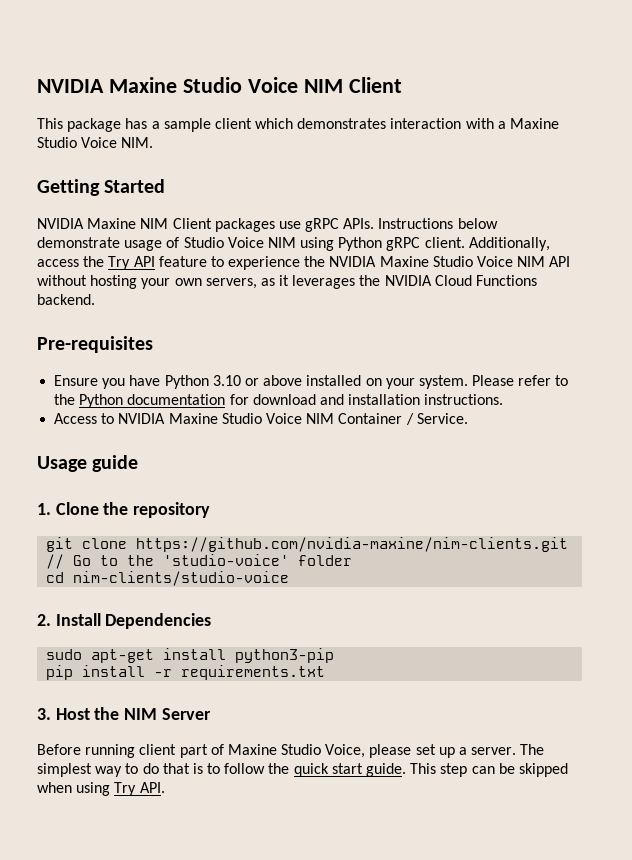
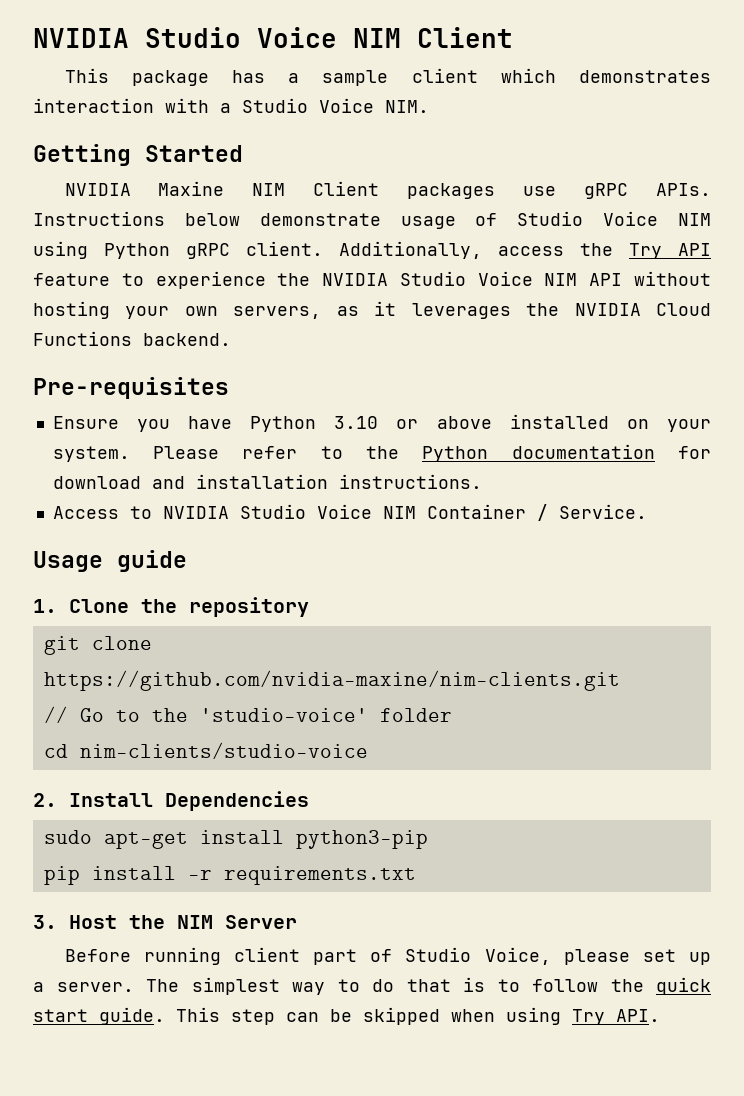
[37,77,177,93] NVIDIA Maxine -> [33,28,129,48] NVIDIA
[510,118,560,129] Maxine -> (231, 108) none
[379,256,429,267] Maxine -> (389, 279) none
[168,413,218,424] Maxine -> (229, 512) none
[227,744,277,755] Maxine -> (393, 955) none

